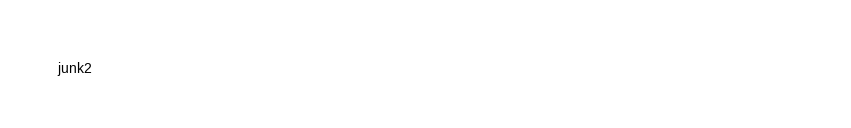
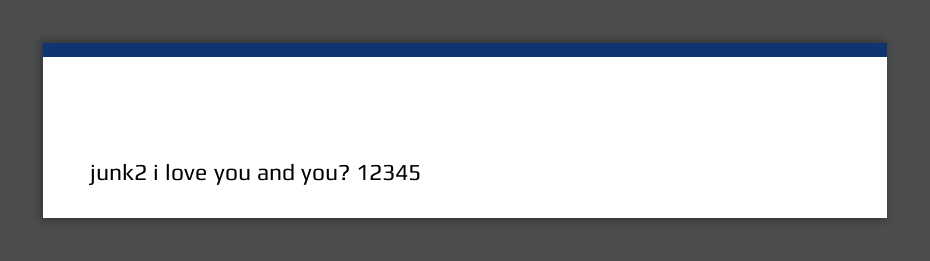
(92, 69) none -> [153,163,422,185] i love you and you? 12345

